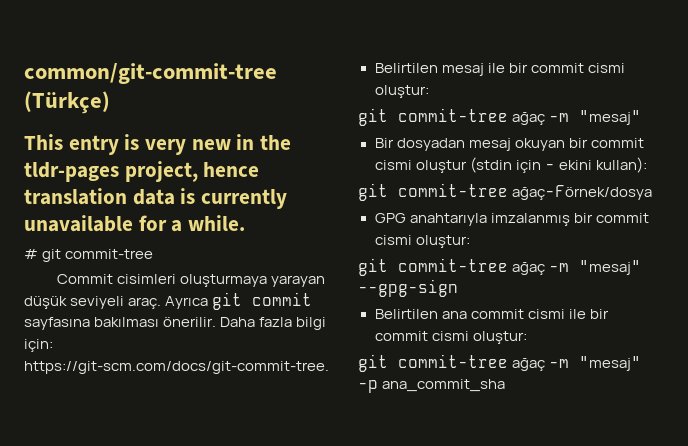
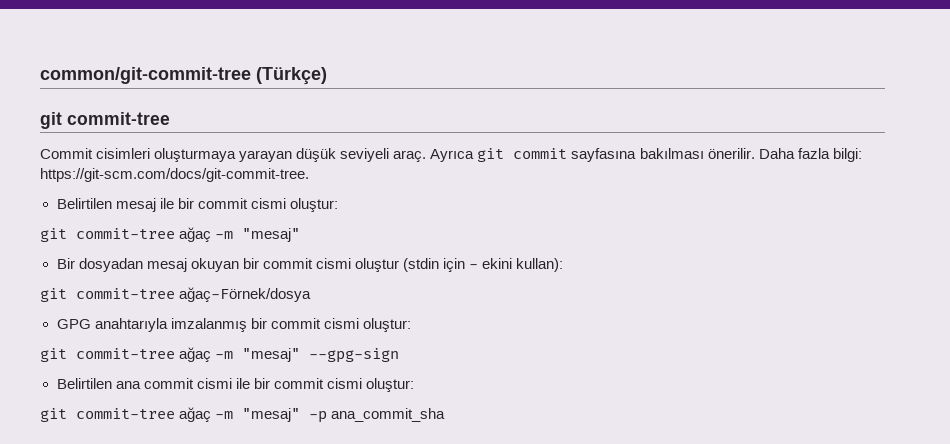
[24,134,292,155] [24,161,260,182] [24,188,288,209] [24,215,246,232] [24,249,38,259] This entry is very new in the tldr-pages project, hence translation data is currently unavailable for a while. // # -> (327, 76) none
[296,317,327,330] [24,339,53,352] bilgi için: -> [832,148,862,162] bilgi:

